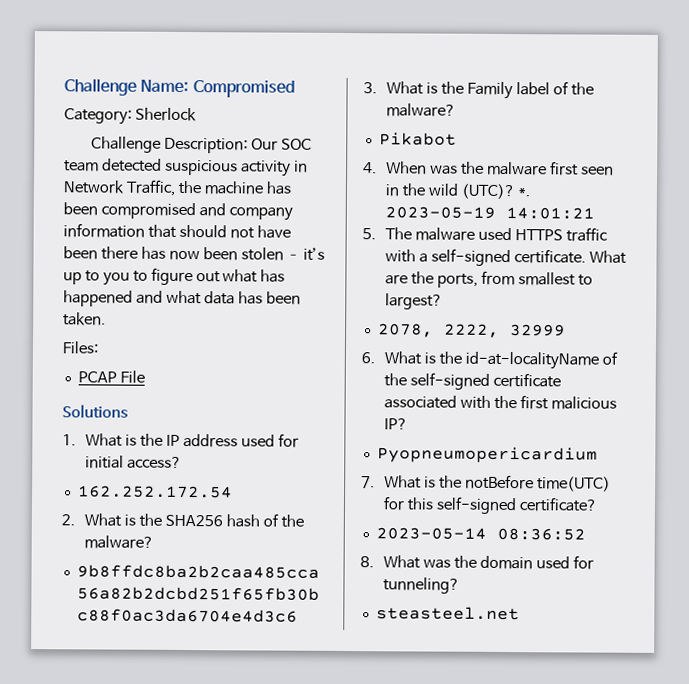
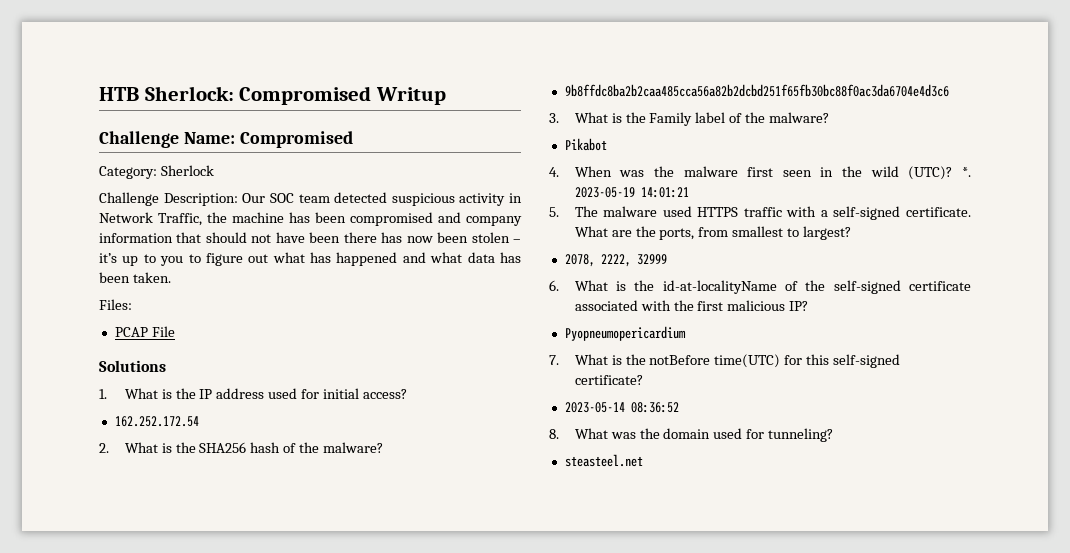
(64, 87) none -> [99,86,446,105] HTB Sherlock: Compromised Writup //

